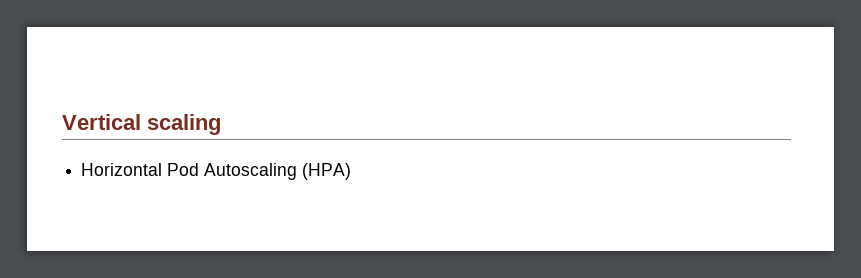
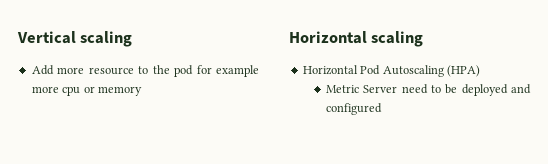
[81,163,352,180] Horizontal Pod Autoscaling (HPA) -> [31,65,259,77] [31,86,142,96] [289,31,424,47] [302,65,480,77] [326,84,531,96] [326,103,383,115] Add more resource to the pod for example more cpu or memory // Horizontal scaling // Horizontal Pod Autoscaling (HPA) // Metric Server need to be deployed and configured

